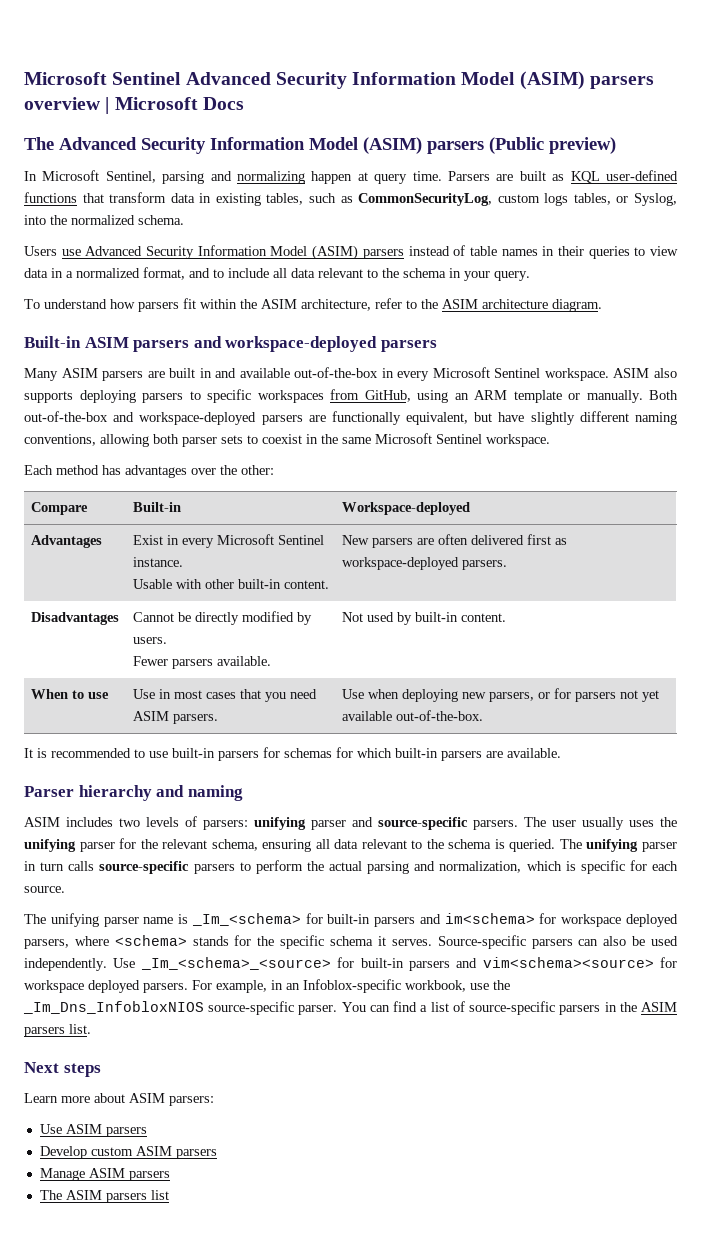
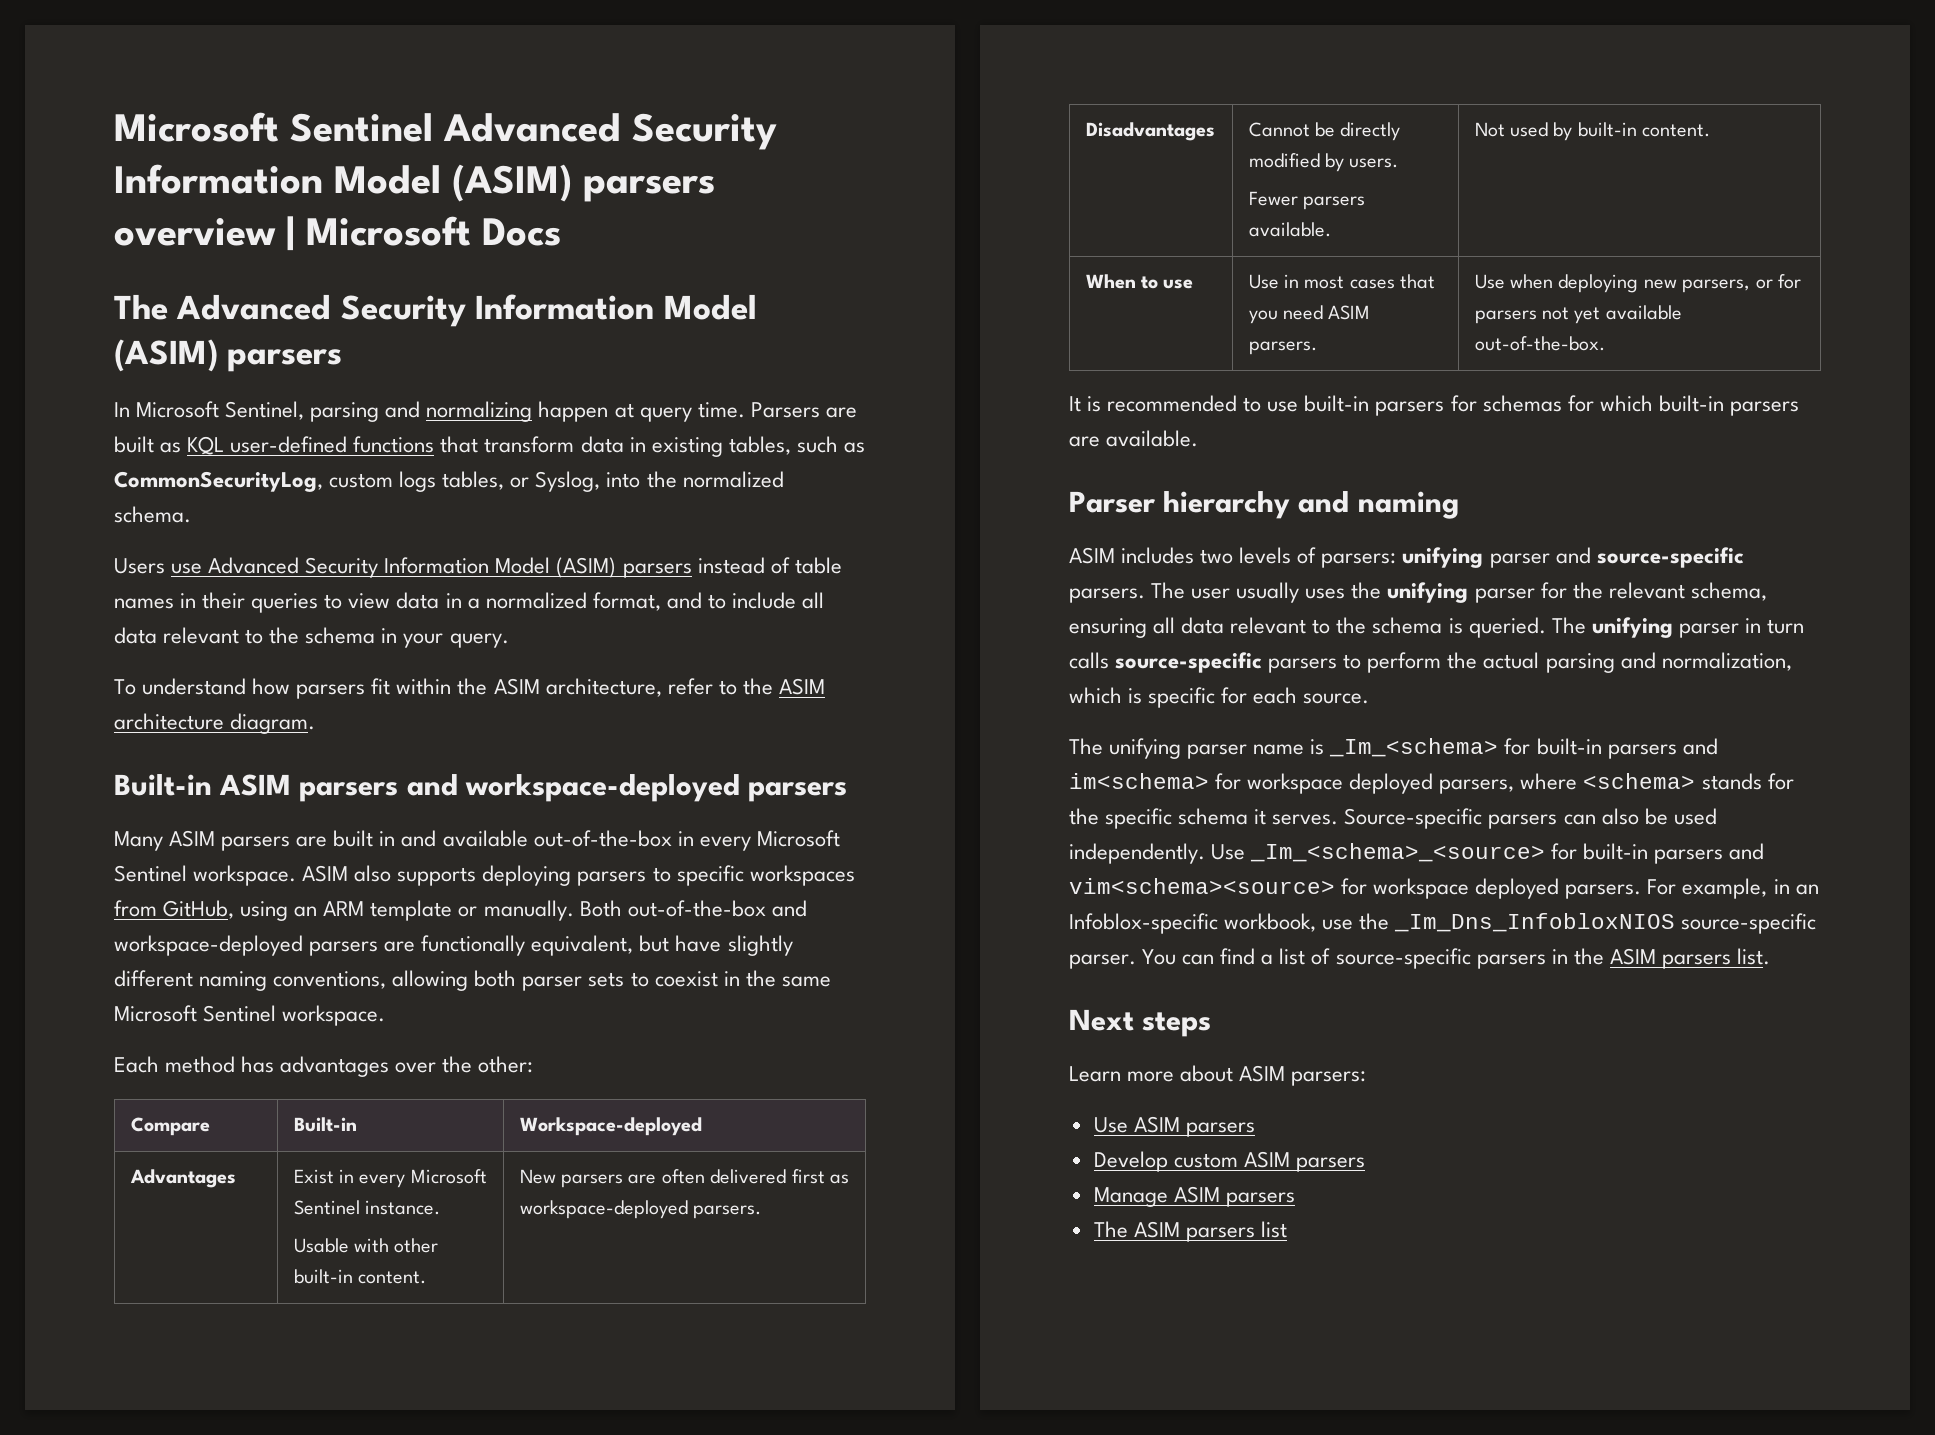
[489,137,616,154] (Public preview) -> (343, 360) none

